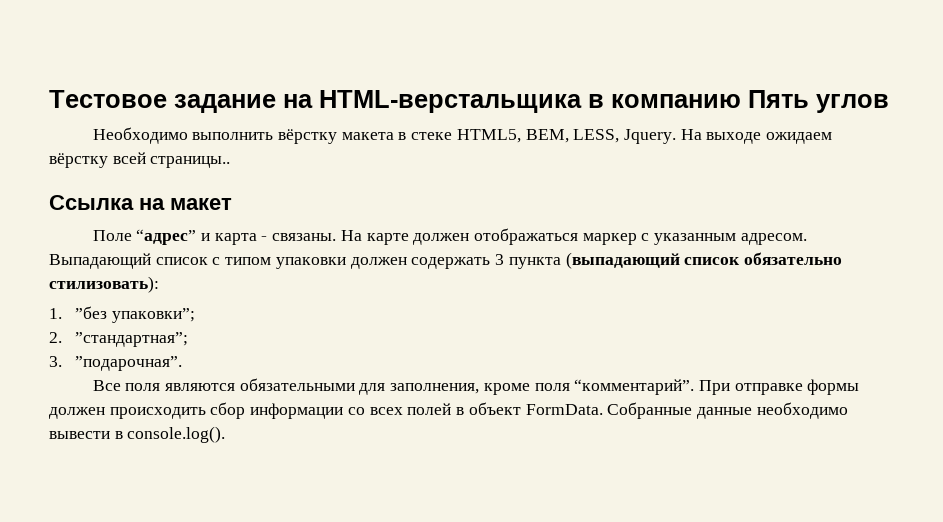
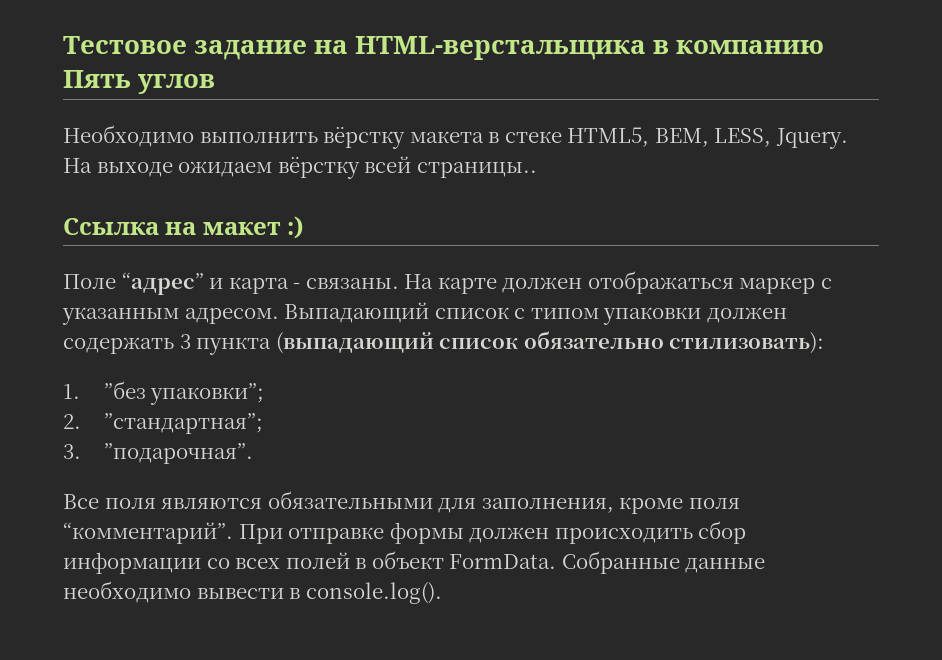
(232, 204) none -> [287,216,305,239] :)

